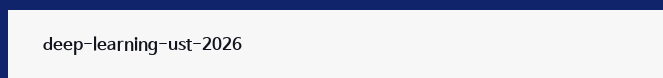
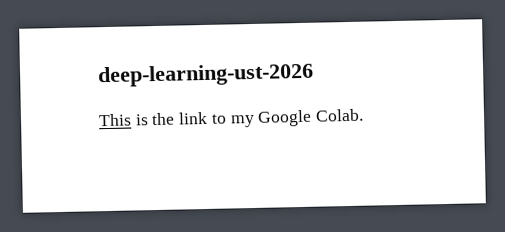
(242, 45) none -> [98,108,365,128] // This is the link to my Google Colab.

